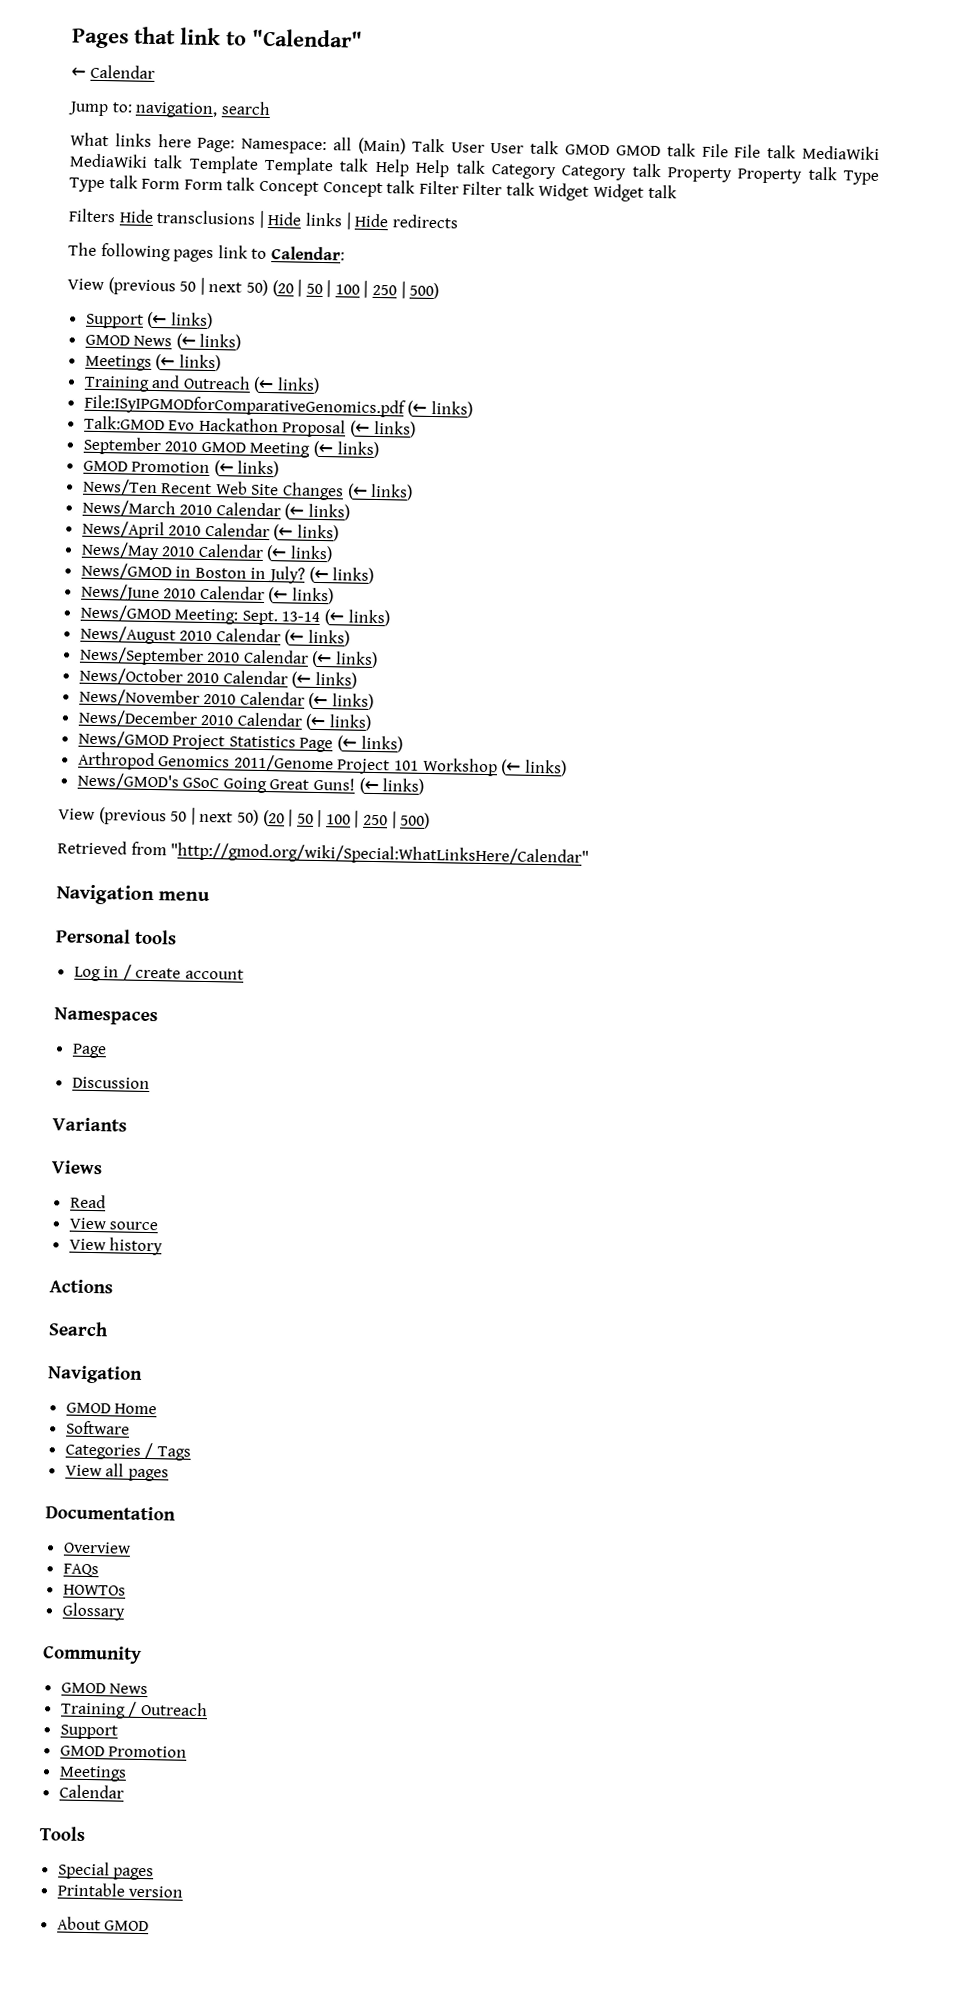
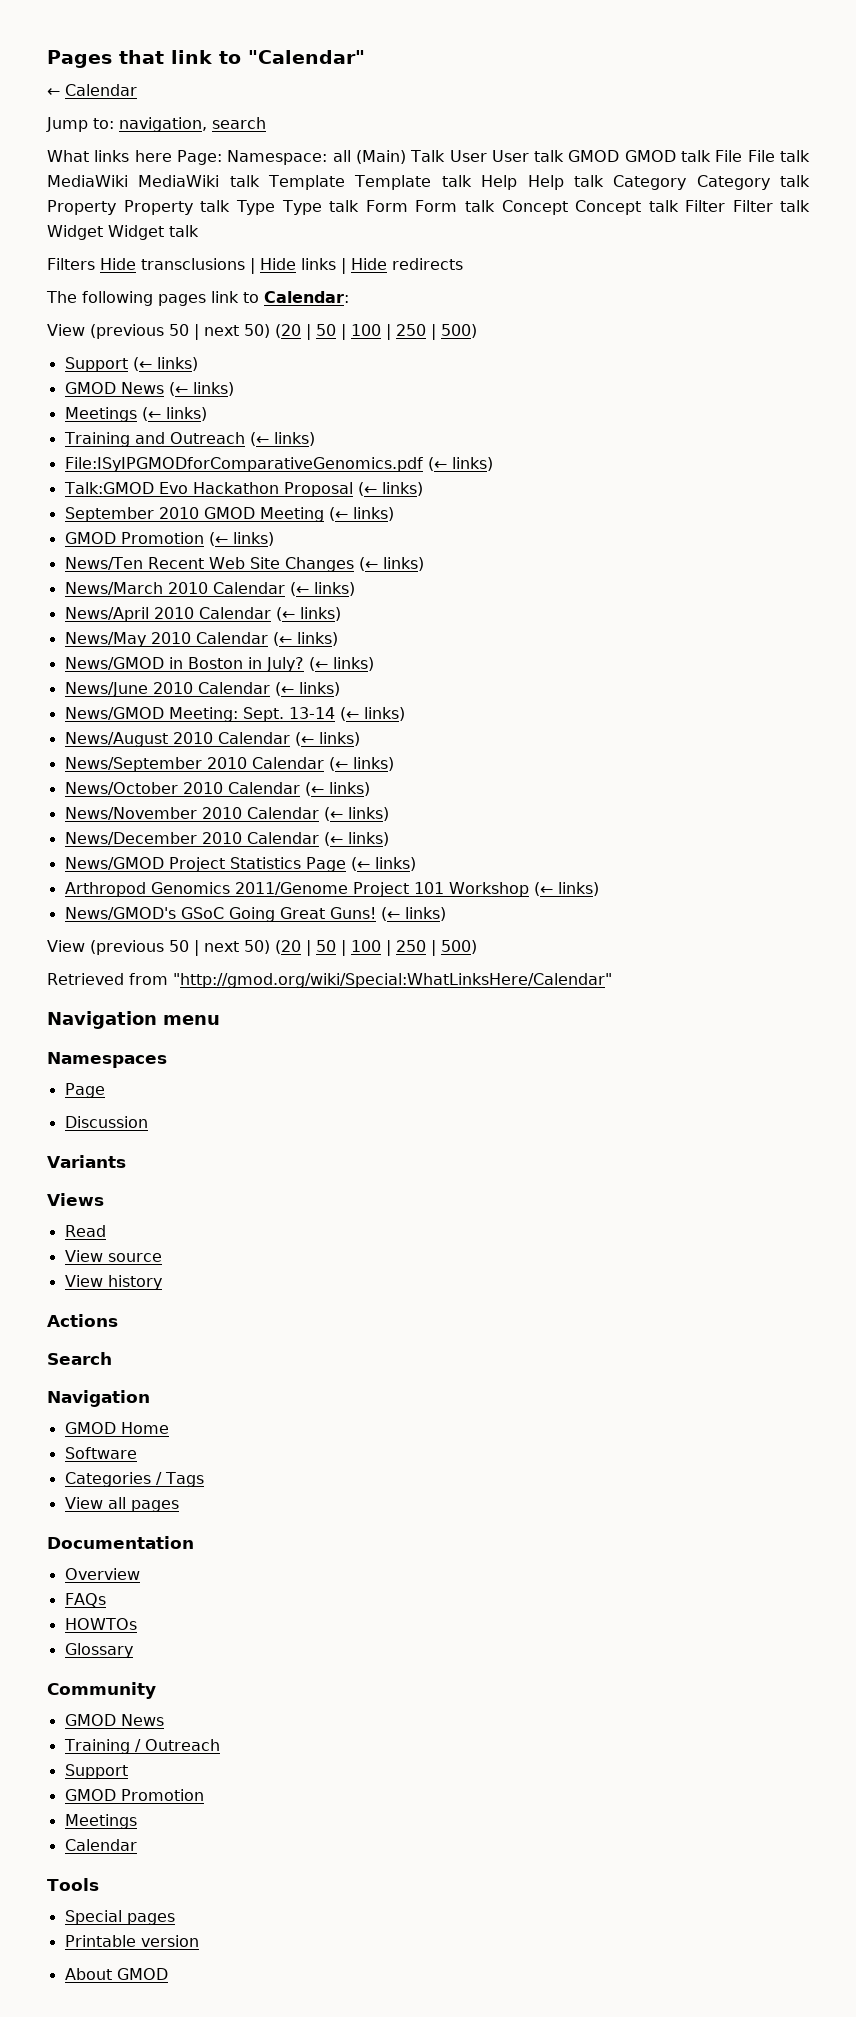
[55,928,177,945] [73,964,245,982] // Personal tools // Log in / create account -> (220, 1020) none

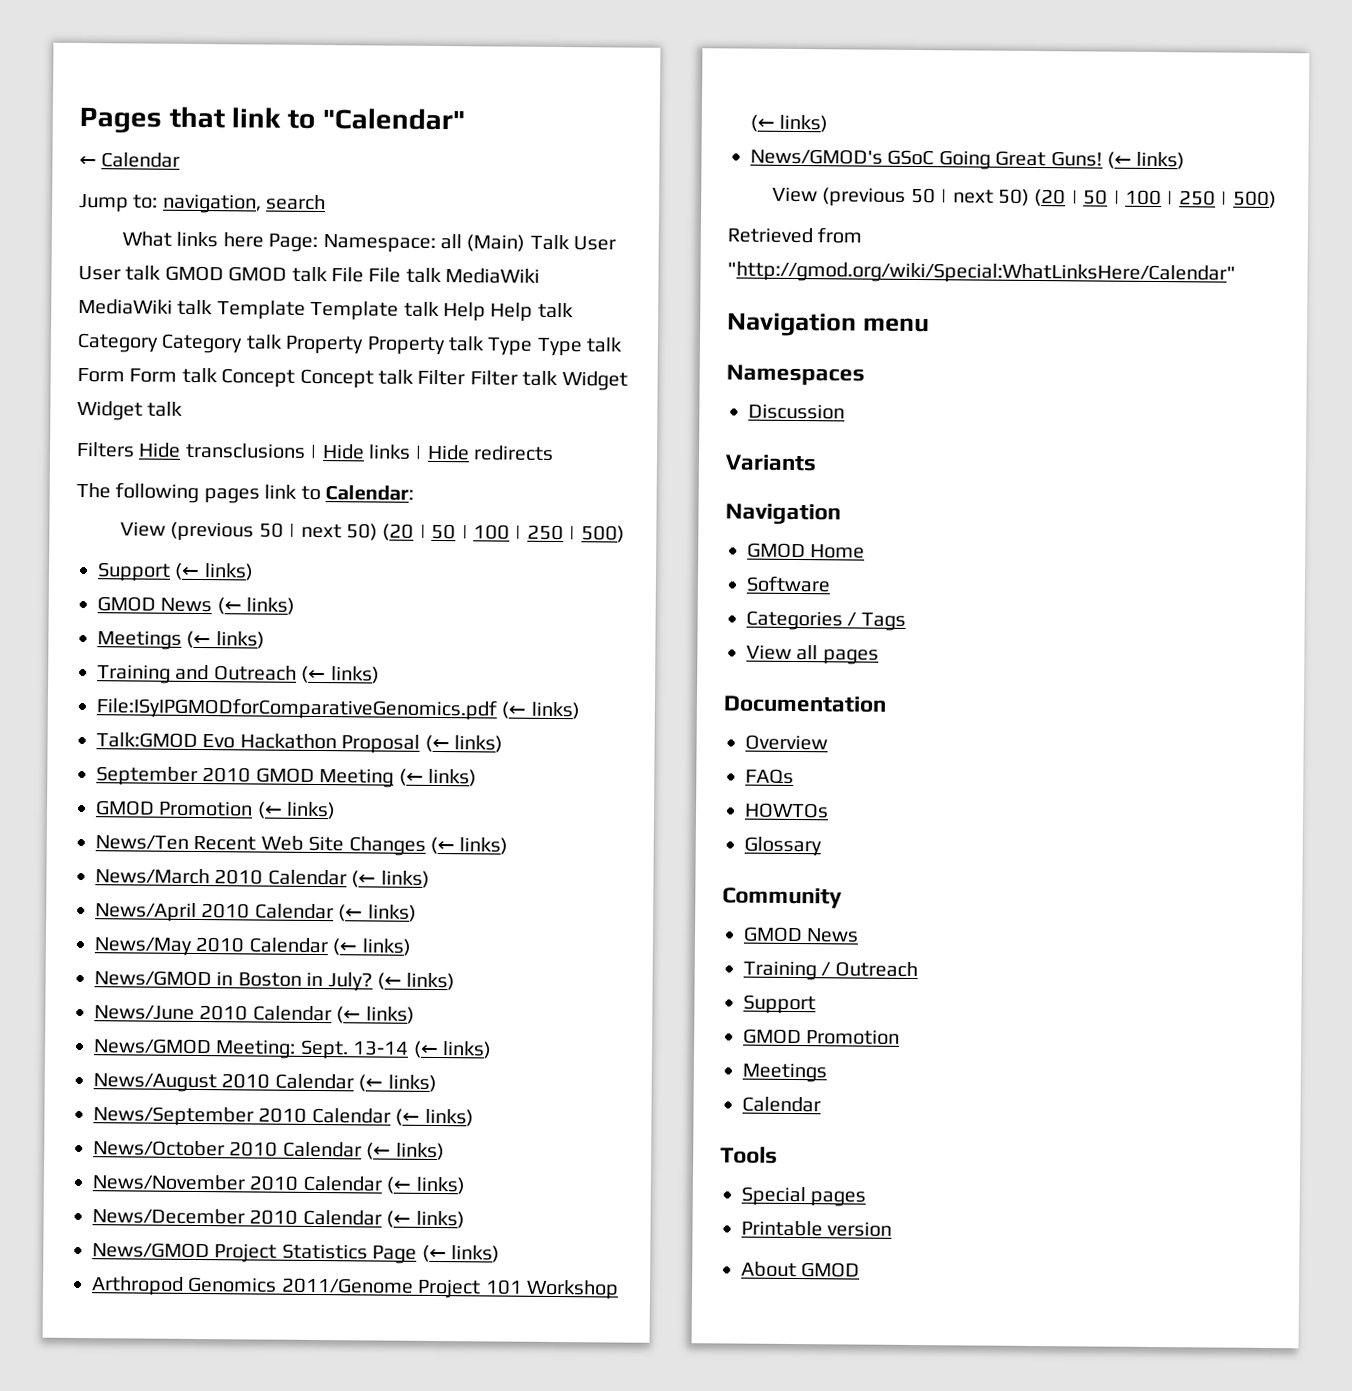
[64,1083,105,1098] // Page -> (865, 375) none
[47,1193,104,1206] [64,1225,106,1237] [64,1250,162,1262] [64,1275,162,1290] [47,1314,118,1327] [47,1352,112,1365] // Views // Read // View source // View history // Actions // Search -> (817, 463) none

